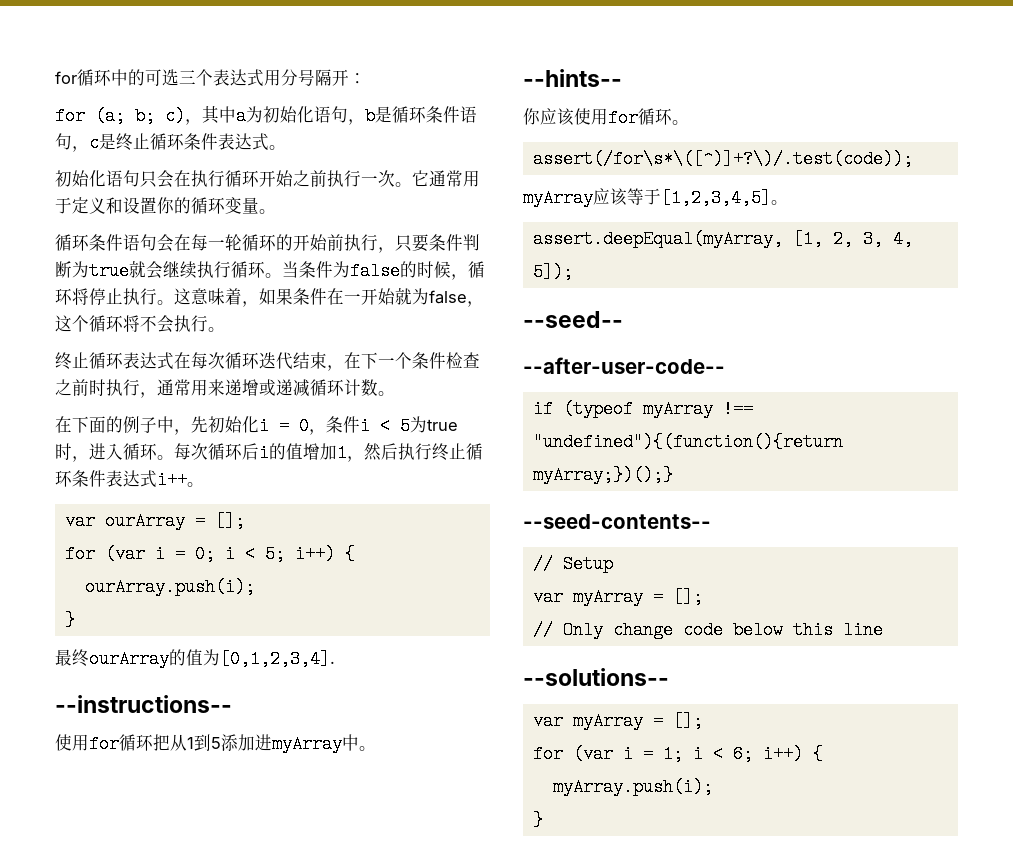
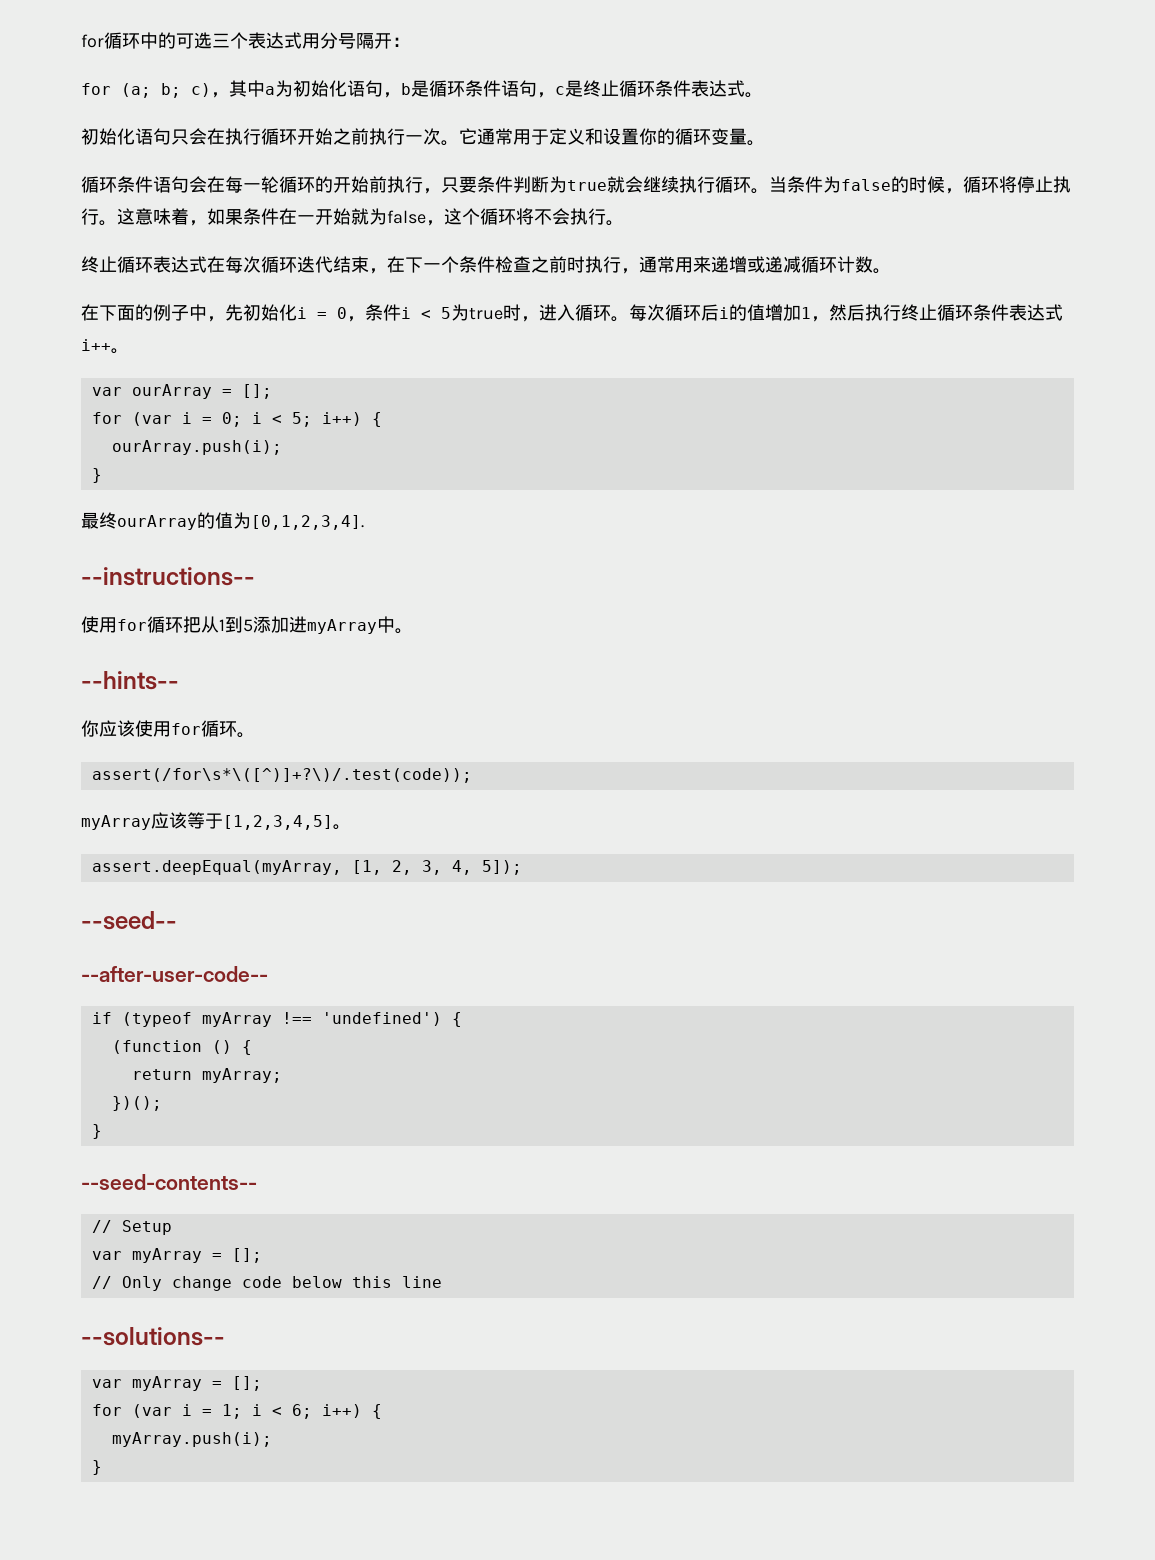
[532,433,843,451] [532,466,673,484] "undefined"){(function(){return myArray;})();} -> [321,1012,462,1027] [111,1040,252,1055] [131,1068,282,1083] [111,1096,162,1111] [91,1124,102,1139] 'undefined') { // (function () { // return myArray; // })(); // }

